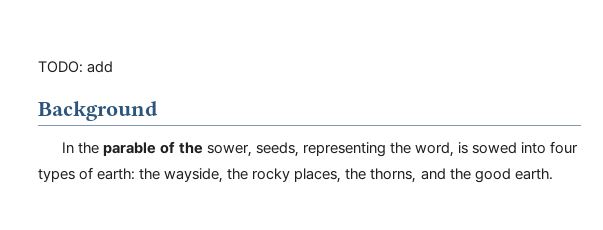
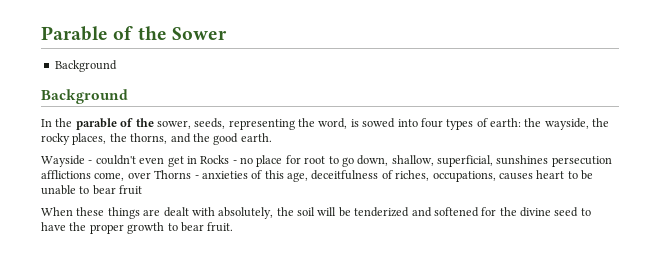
[38,61,114,73] TODO: add -> [41,26,227,41] [54,60,117,72] Parable of the Sower // Background
(553, 174) none -> [41,155,612,167] [41,170,593,182] [41,185,143,195] [41,207,591,219] [41,222,234,234] // Wayside - couldn't even get in Rocks - no place for root to go down, shallow, superficial, sunshines persecution afflictions come, over Thorns - anxieties of this age, deceitfulness of riches, occupations, causes heart to be unable to bear fruit // When these things are dealt with absolutely, the soil will be tenderized and softened for the divine seed to have the proper growth to bear fruit.

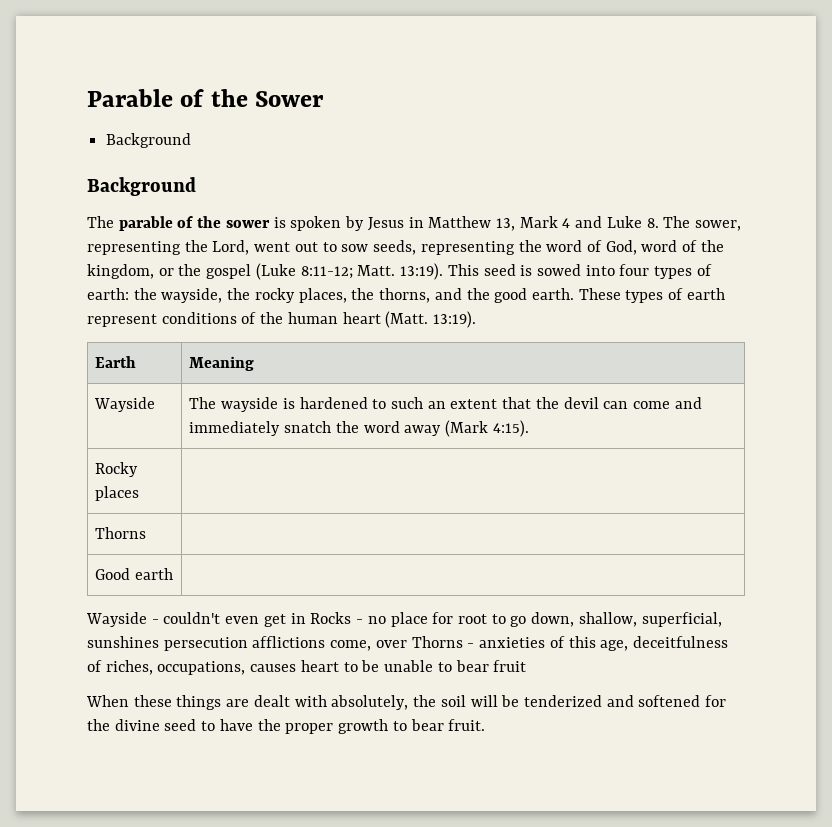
[41,118,73,127] In the -> [87,216,114,228] The
[156,118,348,130] sower, seeds, representing the word, -> [225,216,742,231] [87,240,724,255] [87,263,516,280] sower is spoken by Jesus in Matthew 13, Mark 4 and Luke 8. The sower, representing the Lord, went out to sow seeds, representing the word of God, word of the kingdom, or the gospel (Luke 8:11-12; Matt. 13:19). This seed
(272, 137) none -> [578,288,725,303] [87,311,477,328] [95,356,137,368] [189,356,255,371] [94,397,156,412] [189,397,702,412] [189,420,529,437] [95,462,139,477] [95,486,140,501] [95,527,147,539] [95,568,174,580] These types of earth represent conditions of the human heart (Matt. 13:19). // Earth | Meaning // Wayside | The wayside is hardened to such an extent that the devil can come and immediately snatch the word away (Mark 4:15). // Rocky places | // Thorns | // Good earth |

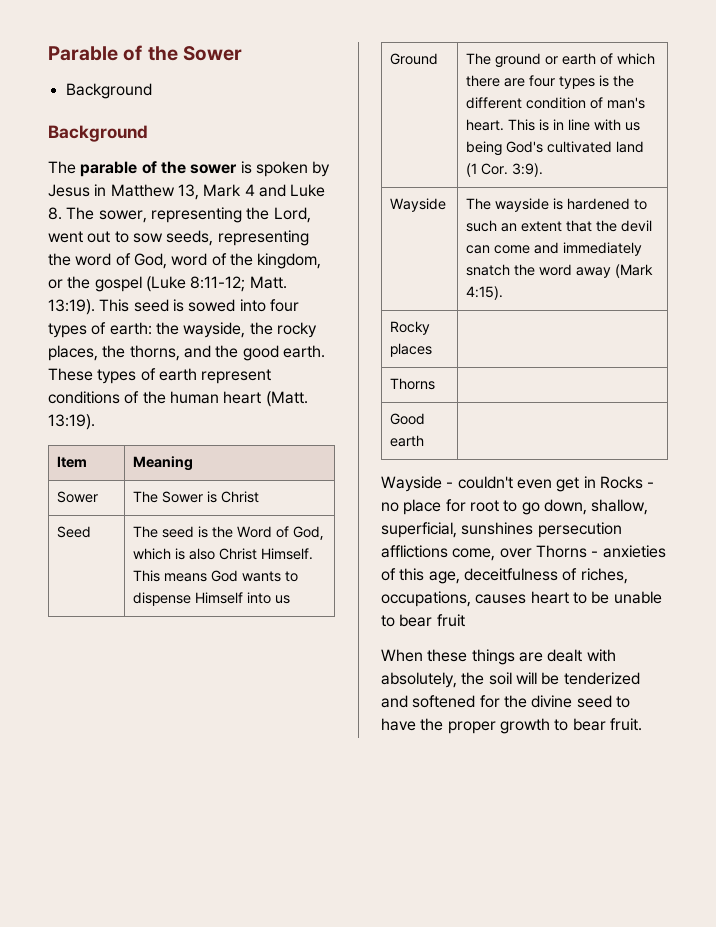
[95,356,137,368] Earth -> [57,456,88,468] Item
(255, 363) none -> [57,491,99,503] [133,491,260,503] [57,526,92,538] [133,526,325,540] [133,548,314,560] [133,570,299,582] [133,592,291,606] [390,53,439,65] [466,53,656,68] [466,75,635,89] [466,97,646,109] [466,119,641,131] [466,141,645,156] [466,163,544,177] // Sower | The Sower is Christ // Seed | The seed is the Word of God, which is also Christ Himself. This means God wants to dispense Himself into us // Ground | The ground or earth of which there are four types is the different condition of man's heart. This is in line with us being God's cultivated land (1 Cor. 3:9).

